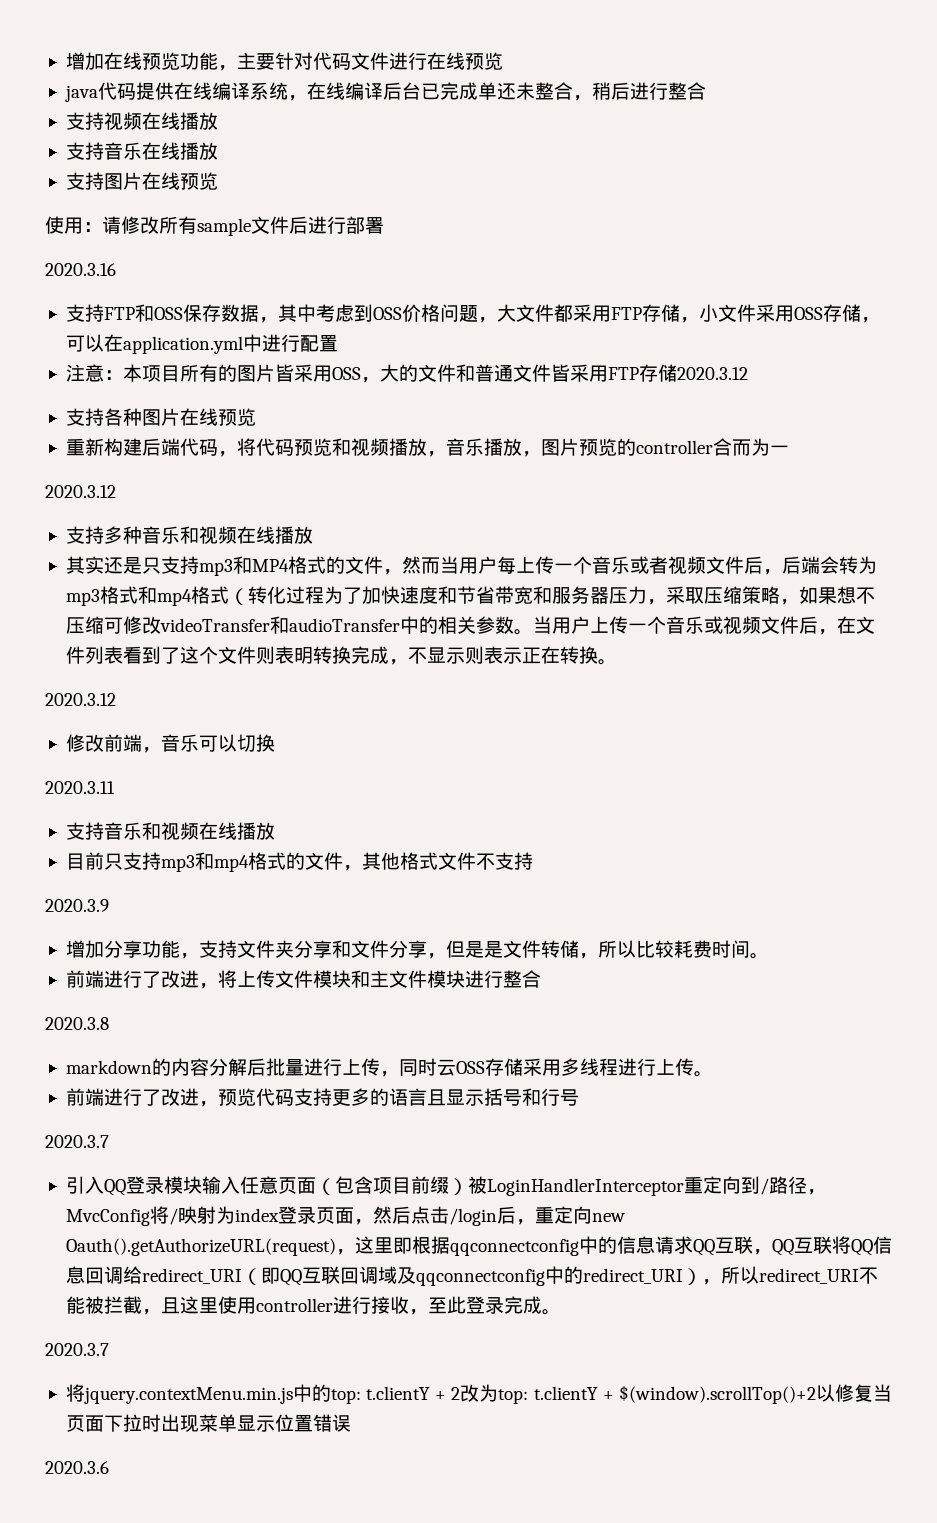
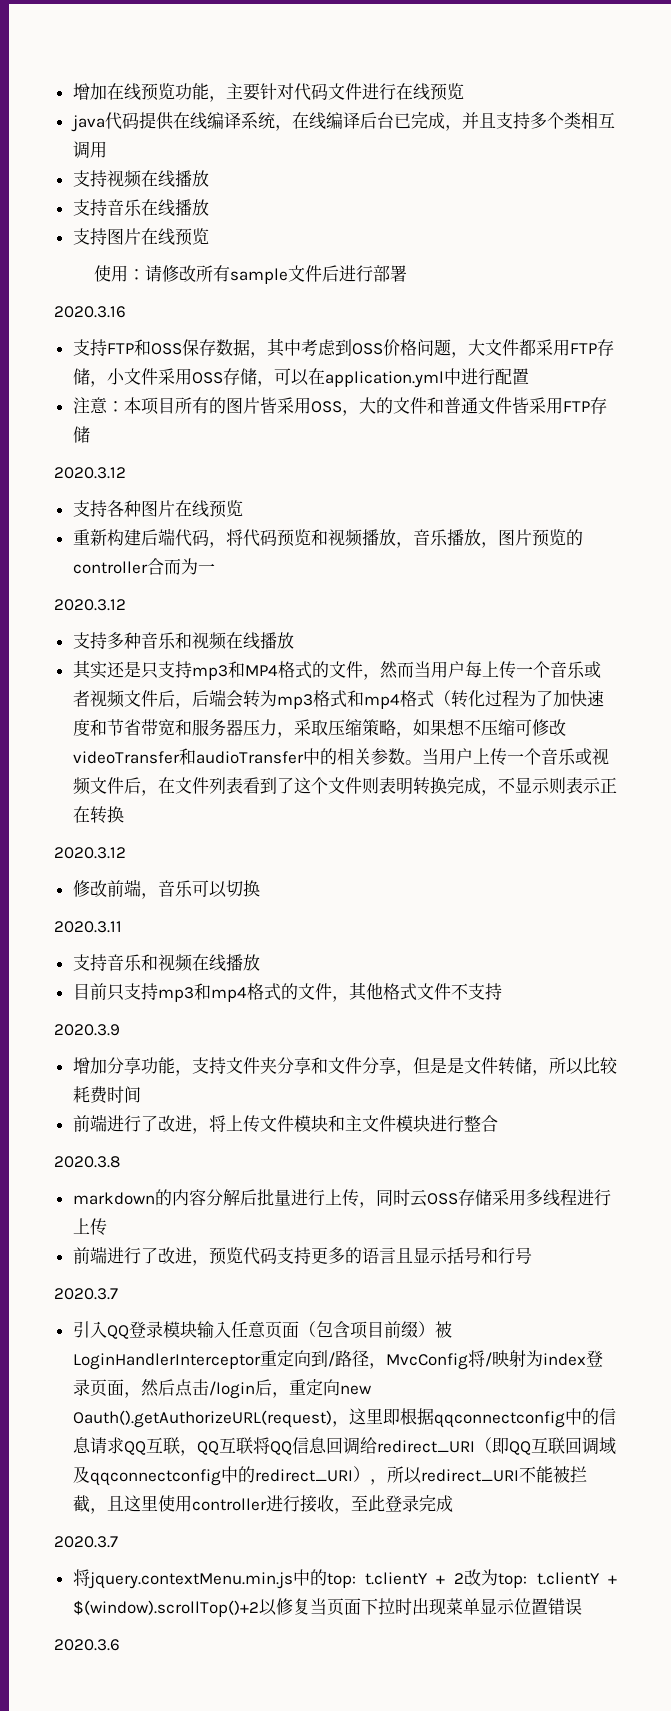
[477,82,706,101] 单还未整合，稍后进行整合 -> [444,112,615,131] [72,141,107,159] ，并且支持多个类相互调用
(677, 373) none -> (90, 434) //
[597,659,617,665] 。 -> (124, 814) none
[749,953,769,959] 。 -> (141, 1094) none
[693,1071,713,1077] 。 -> (107, 1227) none
[541,1309,561,1315] 。 -> (453, 1503) none

